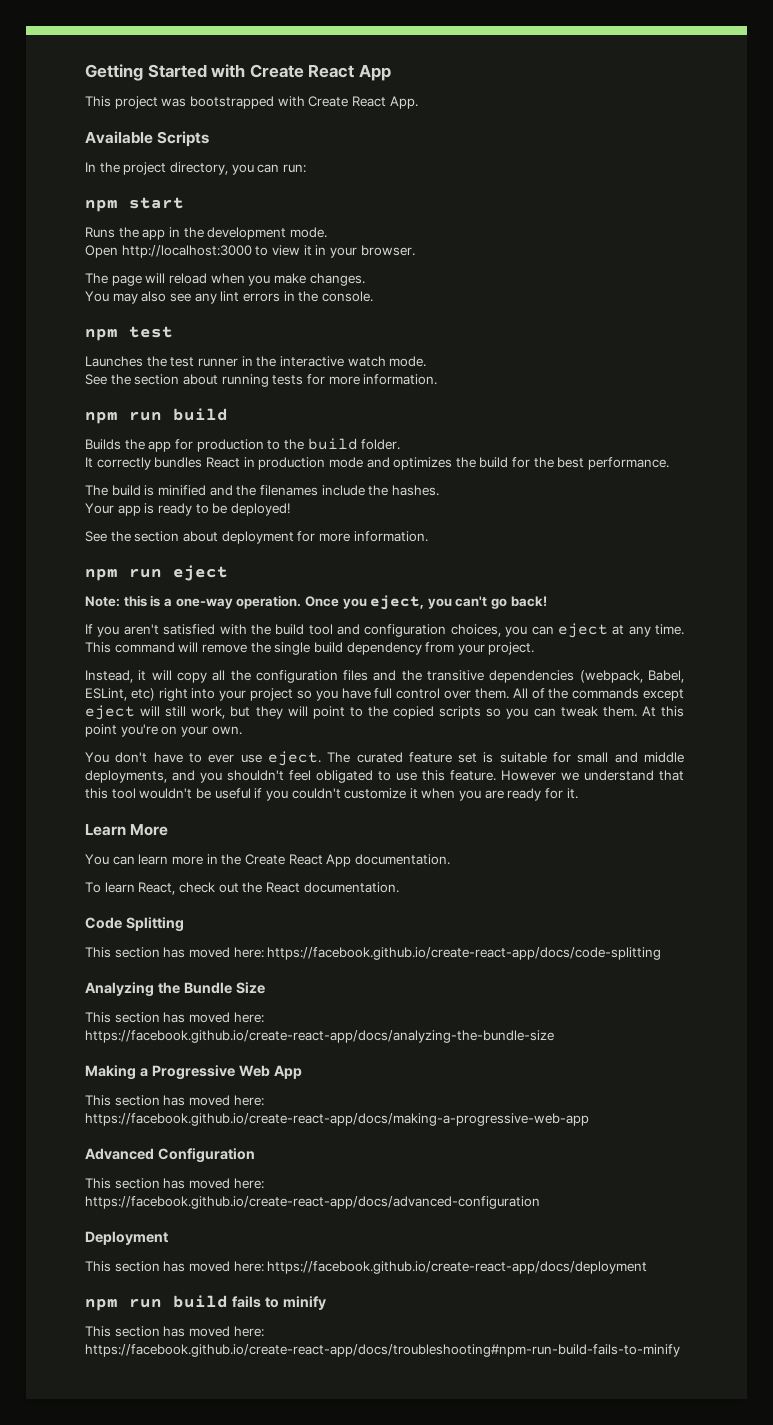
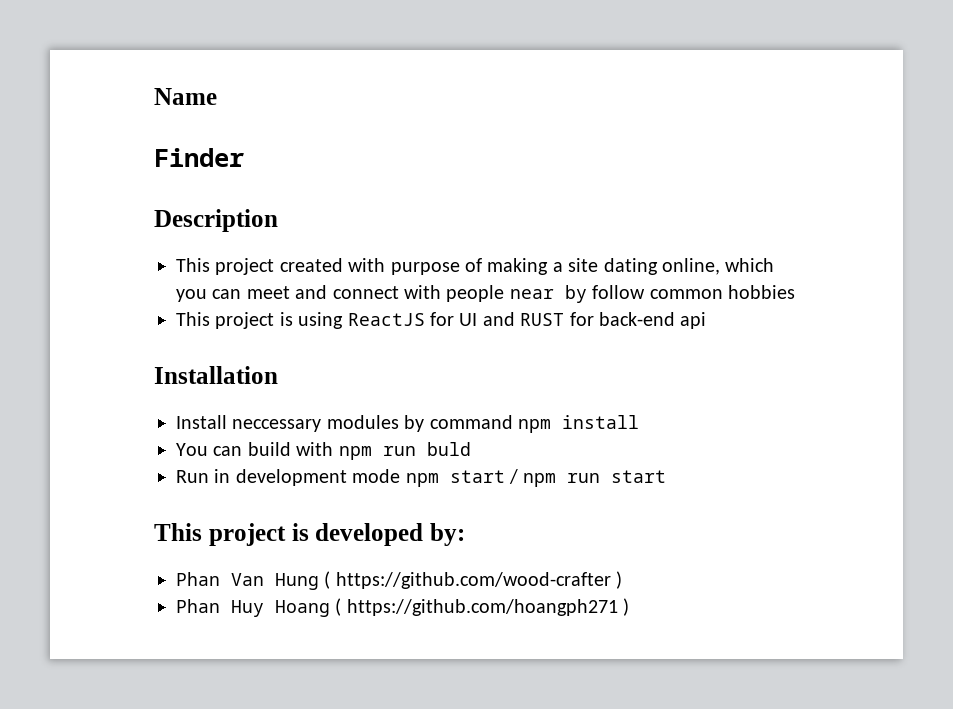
[85,64,391,81] [85,96,418,109] [85,131,210,147] [85,162,306,175] [85,197,184,212] [85,227,327,240] [85,245,415,258] [85,273,365,286] [85,291,373,304] [85,326,173,341] [85,356,427,367] [85,374,438,387] [85,408,228,424] [85,438,401,452] [85,457,670,470] [85,485,439,496] [85,503,290,516] [85,531,428,544] [85,565,228,581] [85,595,547,610] [85,623,684,638] [85,642,535,655] [85,670,685,683] [85,688,684,701] [85,705,684,720] [85,724,242,737] [85,751,684,766] [85,770,684,783] [85,788,578,801] [85,824,169,836] [85,854,450,867] [85,882,399,895] [85,917,184,932] [85,947,662,960] [85,982,265,997] [85,1012,264,1023] [85,1030,554,1043] [85,1065,302,1080] [85,1095,264,1106] [85,1113,589,1126] [85,1148,255,1163] [85,1178,264,1189] [85,1196,540,1209] [85,1231,168,1245] [85,1261,648,1274] [85,1295,326,1311] [85,1326,264,1337] [85,1344,680,1357] Getting Started with Create React App // This project was bootstrapped with Create React App. // Available Scripts // In the project directory, you can run: // npm start // Runs the app in the development mode. // Open http://localhost:3000 to view it in your browser. // The page will reload when you make changes. // You may also see any lint errors in the console. // npm test // Launches the test runner in the interactive watch mode. // See the section about running tests for more information. // npm run build // Builds the app for production to the build folder. // It correctly bundles React in production mode and optimizes the build for the best performance. // The build is minified and the filenames include the hashes. // Your app is ready to be deployed! // See the section about deployment for more information. // npm run eject // Note: this is a one-way operation. Once you eject, you can't go back! // If you aren't satisfied with the build tool and configuration choices, you can eject at any time. This command will remove the single build dependency from your project. // Instead, it will copy all the configuration files and the transitive dependencies (webpack, Babel, ESLint, etc) right into your project so you have full control over them. All of the commands except eject will still work, but they will point to the copied scripts so you can tweak them. At this point you're on your own. // You don't have to ever use eject. The curated feature set is suitable for small and middle deployments, and you shouldn't feel obligated to use this feature. However we understand that this tool wouldn't be useful if you couldn't customize it when you are ready for it. // Learn More // You can learn more in the Create React App documentation. // To learn React, check out the React documentation. // Code Splitting // This section has moved here: https://facebook.github.io/create-react-app/docs/code-splitting // Analyzing the Bundle Size // This section has moved here: https://facebook.github.io/create-react-app/docs/analyzing-the-bundle-size // Making a Progressive Web App // This section has moved here: https://facebook.github.io/create-react-app/docs/making-a-progressive-web-app // Advanced Configuration // This section has moved here: https://facebook.github.io/create-react-app/docs/advanced-configuration // Deployment // This section has moved here: https://facebook.github.io/create-react-app/docs/deployment // npm run build fails to minify // This section has moved here: https://facebook.github.io/create-react-app/docs/troubleshooting#npm-run-build-fails-to-minify -> [154,88,217,105] [154,148,244,167] [154,209,278,232] [176,258,775,275] [176,285,795,303] [176,312,707,329] [154,366,278,384] [176,415,639,433] [176,442,471,460] [176,469,667,487] [154,523,465,546] [176,571,623,590] [176,598,630,617] Name // Finder // Description // This project created with purpose of making a site dating online, which you can meet and connect with people near by follow common hobbies // This project is using ReactJS for UI and RUST for back-end api // Installation // Install neccessary modules by command npm install // You can build with npm run buld // Run in development mode npm start / npm run start // This project is developed by: // Phan Van Hung ( https://github.com/wood-crafter ) // Phan Huy Hoang ( https://github.com/hoangph271 )

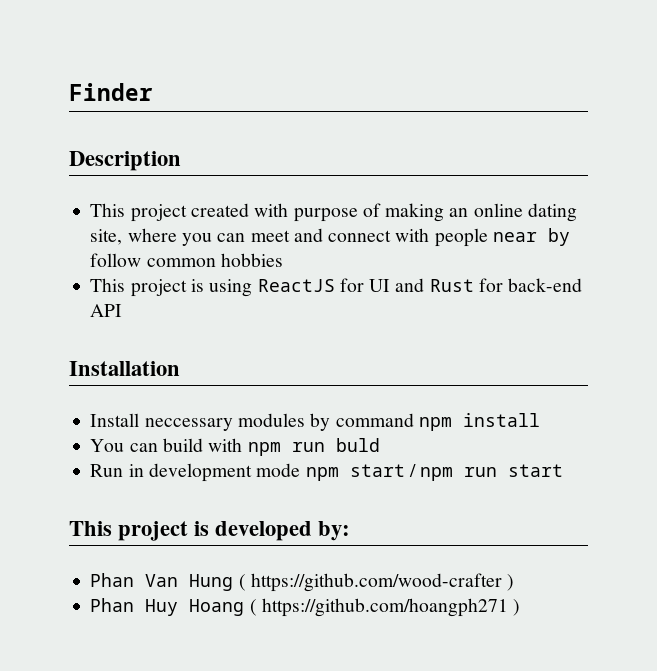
[154,88,217,105] Name // -> (69, 92) none
[552,258,775,275] a site dating online, which -> [449,203,577,222] [90,228,177,245] an online dating site, where
[520,313,565,326] RUST -> [429,279,474,292] Rust
[680,312,707,329] api -> [90,304,123,317] API

